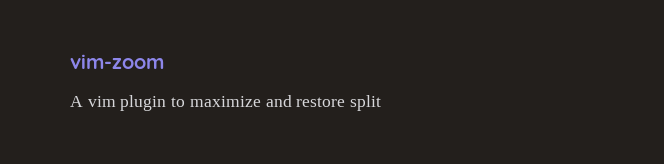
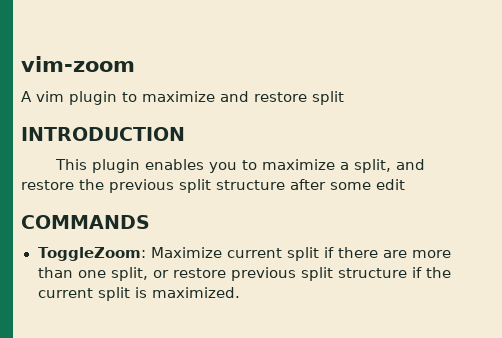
(382, 103) none -> [21,127,185,141] [55,159,426,173] [21,179,405,193] [21,215,150,229] [37,247,452,261] [37,267,451,281] [37,287,240,301] // INTRODUCTION // This plugin enables you to maximize a split, and restore the previous split structure after some edit // COMMANDS // ToggleZoom: Maximize current split if there are more than one split, or restore previous split structure if the current split is maximized.

